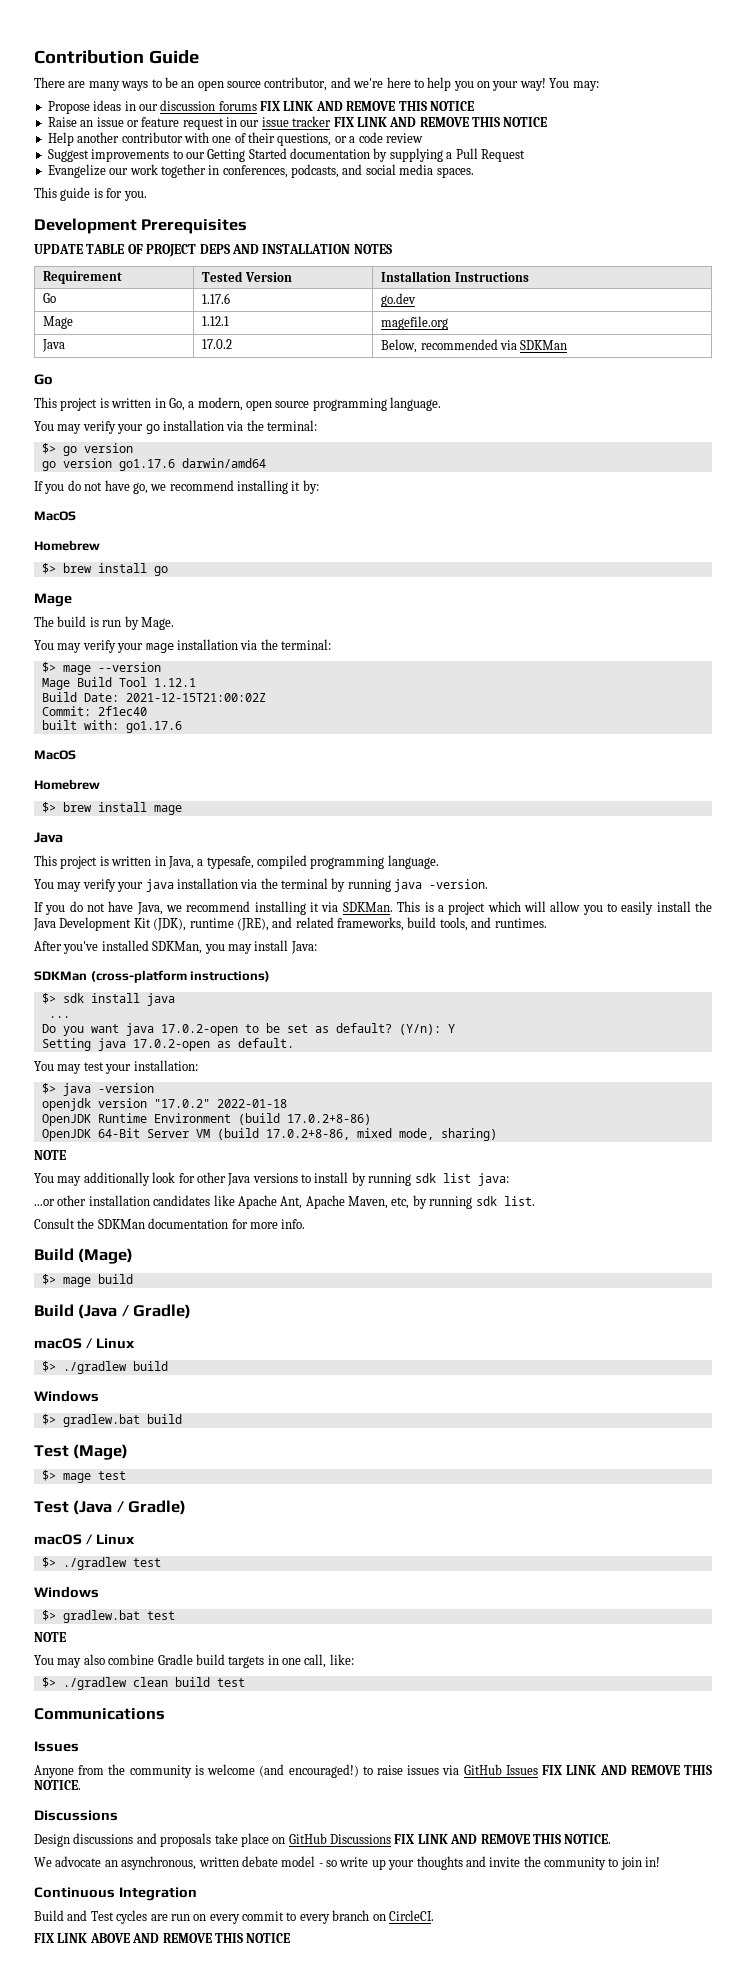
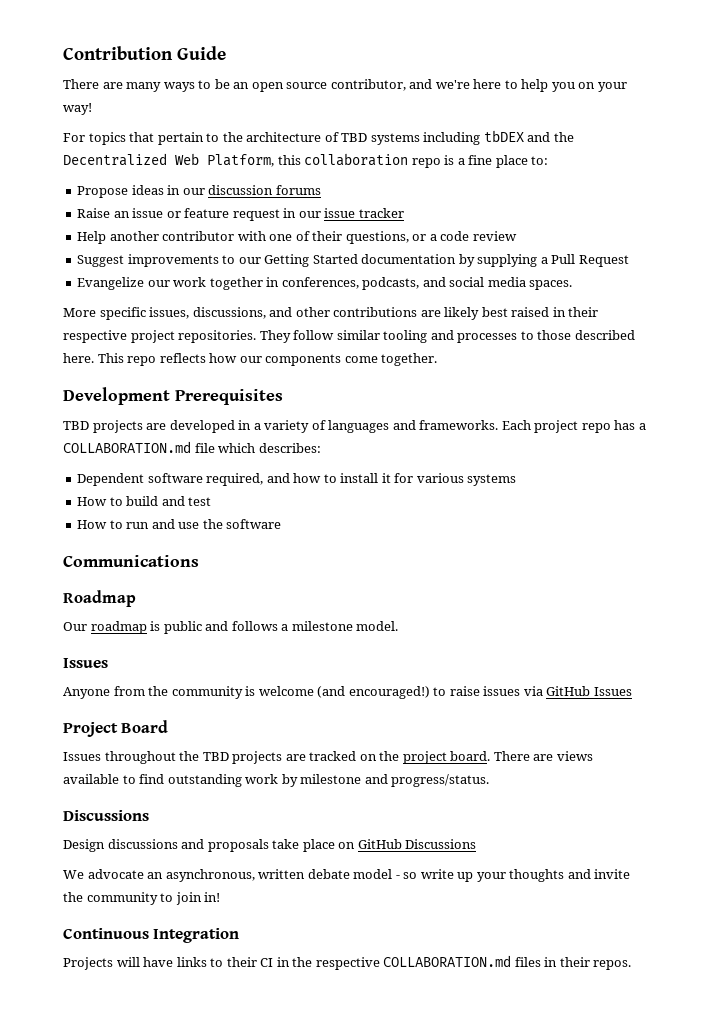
[549,78,599,91] You may: -> [63,130,574,145] [63,153,549,168] // For topics that pertain to the architecture of TBD systems including tbDEX and the Decentralized Web Platform, this collaboration repo is a fine place to:
[260,101,474,111] FIX LINK AND REMOVE THIS NOTICE -> (321, 190) none
[333,117,548,127] FIX LINK AND REMOVE THIS NOTICE -> (404, 213) none
[34,187,147,201] [34,218,248,234] [34,244,392,257] [43,271,123,284] [202,271,292,282] [381,271,529,282] [43,293,57,303] [202,293,231,304] [381,293,417,307] [43,316,74,329] [202,316,230,326] [381,316,449,330] [42,339,66,352] [202,339,233,349] [381,339,568,353] [34,374,53,385] [34,397,442,411] [34,420,317,434] [41,443,133,456] [41,458,266,471] [34,480,319,494] [34,511,76,521] [34,540,100,551] [41,563,168,576] [34,593,72,607] [34,616,174,630] [34,639,331,653] [41,662,161,675] [41,677,196,690] [41,692,266,702] [41,706,147,716] [41,720,182,733] [34,750,76,760] [34,779,100,790] [41,802,182,815] [34,832,63,843] [34,855,439,869] [34,878,489,892] [34,901,712,915] [33,917,547,931] [34,940,317,954] [34,970,271,983] [41,993,175,1006] [48,1016,70,1018] [41,1023,455,1036] [41,1038,294,1051] [34,1060,198,1074] [41,1083,154,1096] [41,1098,287,1111] [41,1113,371,1126] [41,1128,497,1141] [34,1150,66,1160] [34,1172,509,1186] [34,1195,535,1209] [34,1218,306,1229] [34,1248,134,1264] [41,1274,133,1287] [34,1304,192,1319] [34,1338,135,1349] [41,1361,168,1374] [34,1390,99,1402] [41,1414,182,1427] [34,1444,129,1460] [41,1470,126,1483] [34,1500,187,1515] [34,1534,135,1545] [41,1557,161,1570] [34,1586,99,1598] [41,1610,175,1623] [34,1632,66,1642] [34,1654,354,1668] [41,1677,245,1690] [34,1708,165,1720] This guide is for you. // Development Prerequisites // UPDATE TABLE OF PROJECT DEPS AND INSTALLATION NOTES // Requirement | Tested Version | Installation Instructions // Go | 1.17.6 | go.dev // Mage | 1.12.1 | magefile.org // Java | 17.0.2 | Below, recommended via SDKMan // Go // This project is written in Go, a modern, open source programming language. // You may verify your go installation via the terminal: // $> go version // go version go1.17.6 darwin/amd64 // If you do not have go, we recommend installing it by: // MacOS // Homebrew // $> brew install go // Mage // The build is run by Mage. // You may verify your mage installation via the terminal: // $> mage --version // Mage Build Tool 1.12.1 // Build Date: 2021-12-15T21:00:02Z // Commit: 2f1ec40 // built with: go1.17.6 // MacOS // Homebrew // $> brew install mage // Java // This project is written in Java, a typesafe, compiled programming language. // You may verify your java installation via the terminal by running java -version. // If you do not have Java, we recommend installing it via SDKMan. This is a project which will allow you to easily install the Java Development Kit (JDK), runtime (JRE), and related frameworks, build tools, and runtimes. // After you've installed SDKMan, you may install Java: // SDKMan (cross-platform instructions) // $> sdk install java // ... // Do you want java 17.0.2-open to be set as default? (Y/n): Y // Setting java 17.0.2-open as default. // You may test your installation: // $> java -version // openjdk version "17.0.2" 2022-01-18 // OpenJDK Runtime Environment (build 17.0.2+8-86) // OpenJDK 64-Bit Server VM (build 17.0.2+8-86, mixed mode, sharing) // NOTE // You may additionally look for other Java versions to install by running sdk list java: // ...or other installation candidates like Apache Ant, Apache Maven, etc, by running sdk list. // Consult the SDKMan documentation for more info. // Build (Mage) // $> mage build // Build (Java / Gradle) // macOS / Linux // $> ./gradlew build // Windows // $> gradlew.bat build // Test (Mage) // $> mage test // Test (Java / Gradle) // macOS / Linux // $> ./gradlew test // Windows // $> gradlew.bat test // NOTE // You may also combine Gradle build targets in one call, like: // $> ./gradlew clean build test // Communications -> [63,307,599,320] [63,330,635,343] [63,353,438,366] [63,387,283,405] [63,420,646,433] [63,441,321,453] [77,473,517,486] [77,496,212,506] [77,519,282,529] [63,555,199,567] [63,590,136,607] [63,621,399,634] More specific issues, discussions, and other contributions are likely best raised in their respective project repositories. They follow similar tooling and processes to those described here. This repo reflects how our components come together. // Development Prerequisites // TBD projects are developed in a variety of languages and frameworks. Each project repo has a COLLABORATION.md file which describes: // Dependent software required, and how to install it for various systems // How to build and test // How to run and use the software // Communications // Roadmap // Our roadmap is public and follows a milestone model.
[542,1765,712,1775] [34,1780,81,1790] FIX LINK AND REMOVE THIS NOTICE. -> [63,720,169,737] [63,751,593,764] [63,774,490,787] // Project Board // Issues throughout the TBD projects are tracked on the project board. There are views available to find outstanding work by milestone and progress/status.
[394,1834,612,1844] FIX LINK AND REMOVE THIS NOTICE. -> (477, 844) none
[34,1910,434,1924] [34,1933,291,1943] Build and Test cycles are run on every commit to every branch on CircleCI. // FIX LINK ABOVE AND REMOVE THIS NOTICE -> [63,955,632,970] Projects will have links to their CI in the respective COLLABORATION.md files in their repos.

